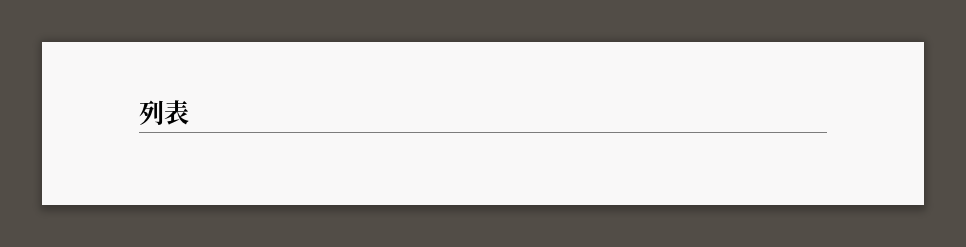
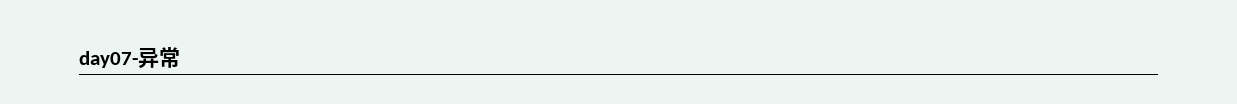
[139,100,189,126] 列表 -> [79,47,180,69] day07-异常

